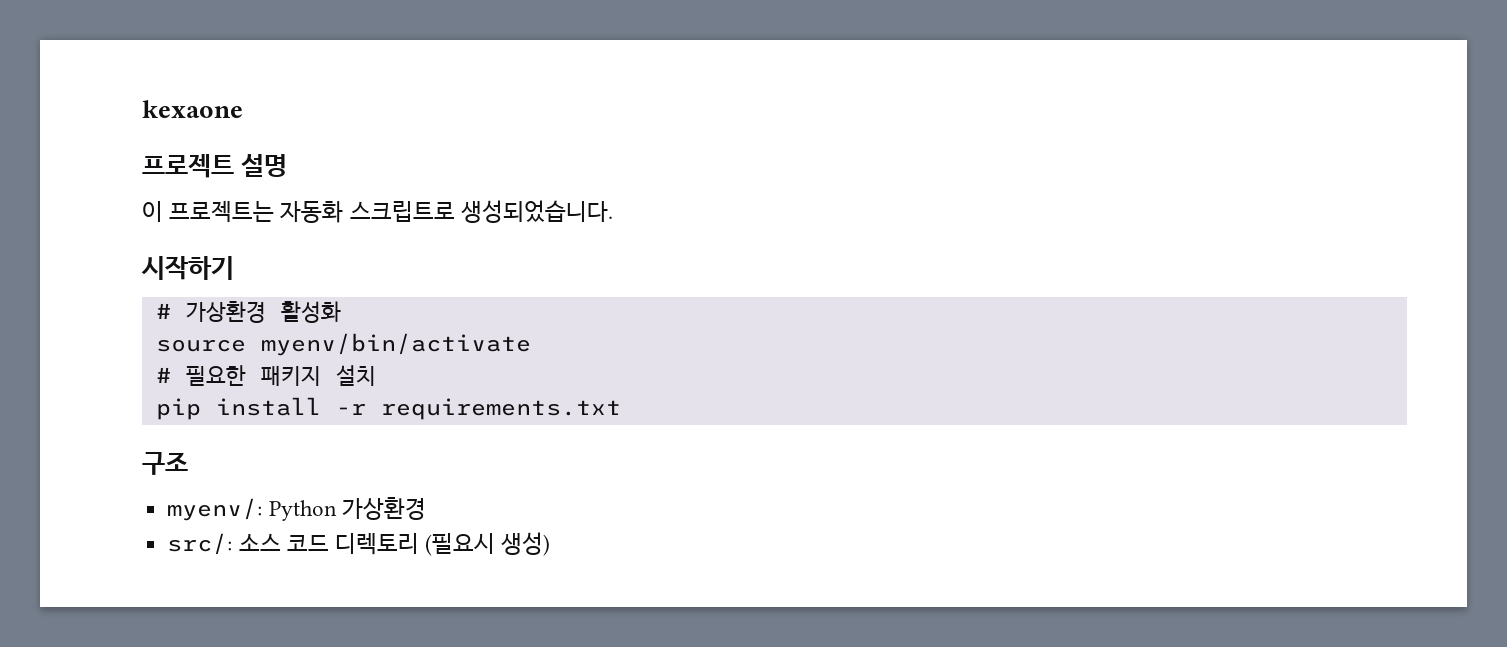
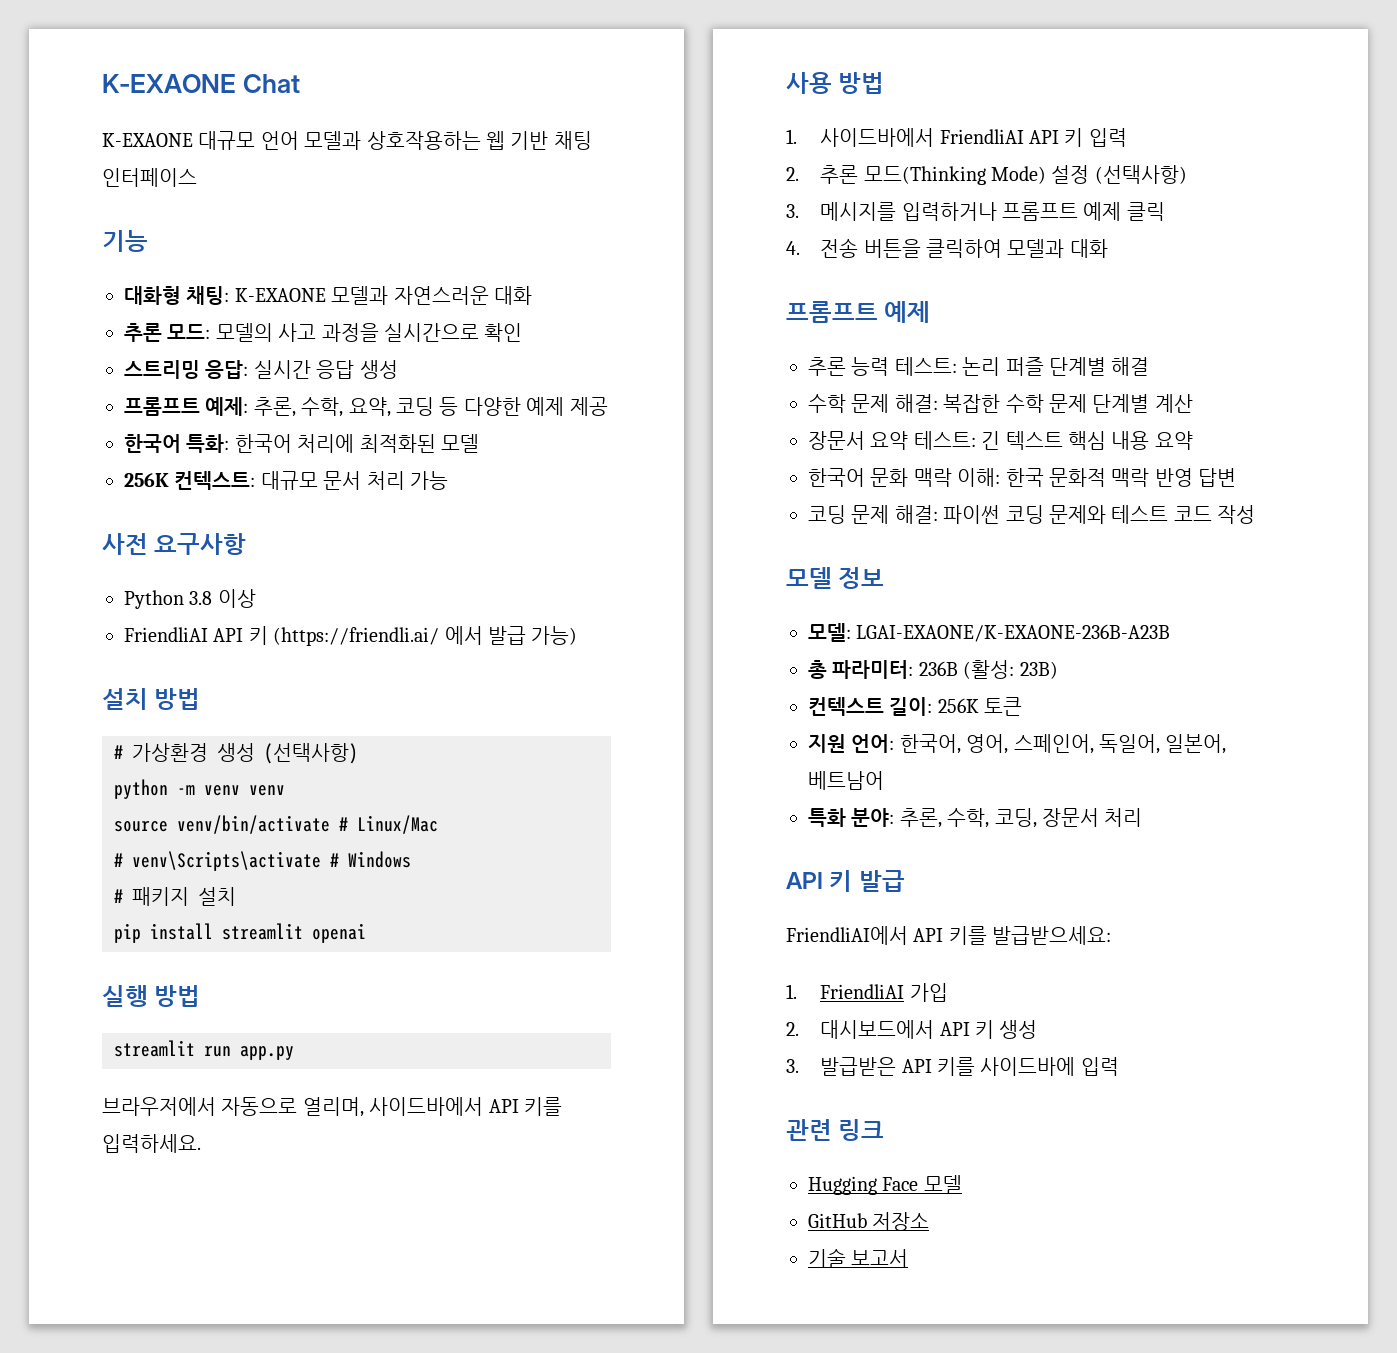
[142,100,243,118] [142,154,287,178] [142,200,613,223] [141,256,234,280] [155,301,341,323] [155,333,531,356] [155,365,376,386] [155,397,621,420] [142,452,188,475] [167,497,426,521] [167,532,551,556] kexaone // 프로젝트 설명 // 이 프로젝트는 자동화 스크립트로 생성되었습니다. // 시작하기 // # 가상환경 활성화 // source myenv/bin/activate // # 필요한 패키지 설치 // pip install -r requirements.txt // 구조 // myenv/: Python 가상환경 // src/: 소스 코드 디렉토리 (필요시 생성) -> [102,74,301,93] [102,131,592,150] [102,168,197,187] [102,230,148,252] [124,286,532,305] [124,323,523,342] [124,360,398,379] [124,397,608,417] [124,434,479,453] [124,471,448,490] [102,533,247,555] [124,589,256,609] [124,626,578,646] [102,688,201,710] [114,743,358,764] [114,779,285,799] [114,815,438,834] [114,851,411,871] [114,887,236,906] [114,923,366,943] [102,985,201,1007] [114,1040,294,1060] [102,1097,562,1117] [102,1134,201,1153] [786,72,885,94] [786,128,1127,147] [786,165,1187,185] [786,202,1165,221] [786,238,1108,258] [786,301,931,323] [808,357,1150,376] [808,394,1193,413] [808,431,1193,450] [808,468,1237,487] [808,505,1256,524] [786,567,885,589] [808,623,1171,642] [808,660,1058,679] [808,697,1023,716] [808,734,1227,754] [808,771,884,790] [808,808,1143,828] [786,870,905,892] [786,926,1112,945] [786,983,948,1002] [786,1020,1038,1039] [786,1057,1119,1076] [786,1119,885,1141] [808,1175,962,1195] [808,1212,930,1231] [808,1248,909,1268] K-EXAONE Chat // K-EXAONE 대규모 언어 모델과 상호작용하는 웹 기반 채팅 인터페이스 // 기능 // 대화형 채팅: K-EXAONE 모델과 자연스러운 대화 // 추론 모드: 모델의 사고 과정을 실시간으로 확인 // 스트리밍 응답: 실시간 응답 생성 // 프롬프트 예제: 추론, 수학, 요약, 코딩 등 다양한 예제 제공 // 한국어 특화: 한국어 처리에 최적화된 모델 // 256K 컨텍스트: 대규모 문서 처리 가능 // 사전 요구사항 // Python 3.8 이상 // FriendliAI API 키 (https://friendli.ai/ 에서 발급 가능) // 설치 방법 // # 가상환경 생성 (선택사항) // python -m venv venv // source venv/bin/activate # Linux/Mac // # venv\Scripts\activate # Windows // # 패키지 설치 // pip install streamlit openai // 실행 방법 // streamlit run app.py // 브라우저에서 자동으로 열리며, 사이드바에서 API 키를 입력하세요. // 사용 방법 // 1. 사이드바에서 FriendliAI API 키 입력 // 2. 추론 모드(Thinking Mode) 설정 (선택사항) // 3. 메시지를 입력하거나 프롬프트 예제 클릭 // 4. 전송 버튼을 클릭하여 모델과 대화 // 프롬프트 예제 // 추론 능력 테스트: 논리 퍼즐 단계별 해결 // 수학 문제 해결: 복잡한 수학 문제 단계별 계산 // 장문서 요약 테스트: 긴 텍스트 핵심 내용 요약 // 한국어 문화 맥락 이해: 한국 문화적 맥락 반영 답변 // 코딩 문제 해결: 파이썬 코딩 문제와 테스트 코드 작성 // 모델 정보 // 모델: LGAI-EXAONE/K-EXAONE-236B-A23B // 총 파라미터: 236B (활성: 23B) // 컨텍스트 길이: 256K 토큰 // 지원 언어: 한국어, 영어, 스페인어, 독일어, 일본어, 베트남어 // 특화 분야: 추론, 수학, 코딩, 장문서 처리 // API 키 발급 // FriendliAI에서 API 키를 발급받으세요: // 1. FriendliAI 가입 // 2. 대시보드에서 API 키 생성 // 3. 발급받은 API 키를 사이드바에 입력 // 관련 링크 // Hugging Face 모델 // GitHub 저장소 // 기술 보고서

